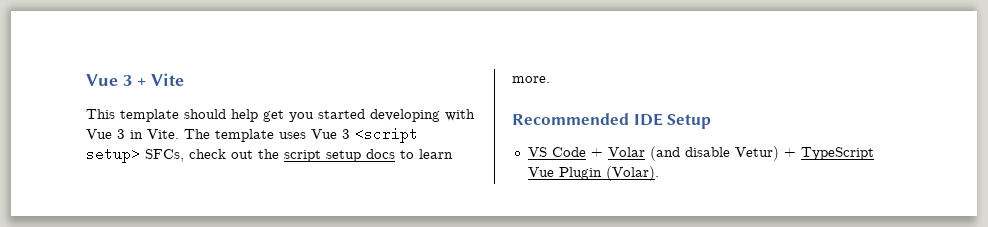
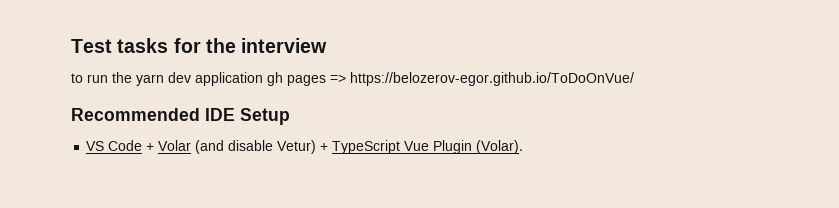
[86,73,184,86] [86,109,475,122] [86,127,418,143] [86,147,453,163] [512,76,550,83] Vue 3 + Vite // This template should help get you started developing with Vue 3 in Vite. The template uses Vue 3 <script setup> SFCs, check out the script setup docs to learn more. -> [71,38,328,53] [71,72,634,86] Test tasks for the interview // to run the yarn dev application gh pages => https://belozerov-egor.github.io/ToDoOnVue/

